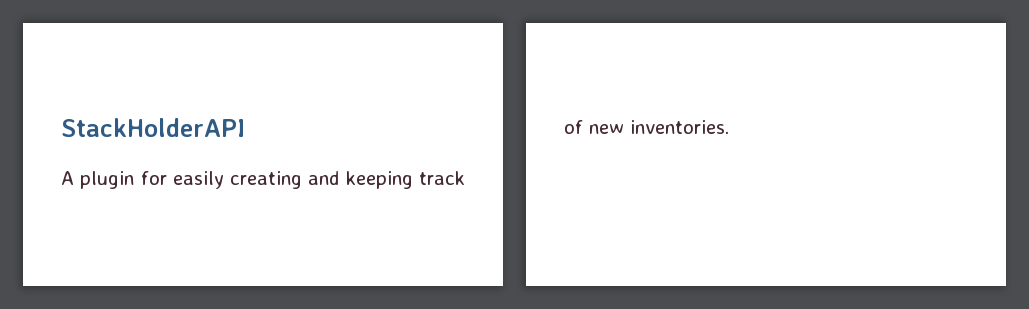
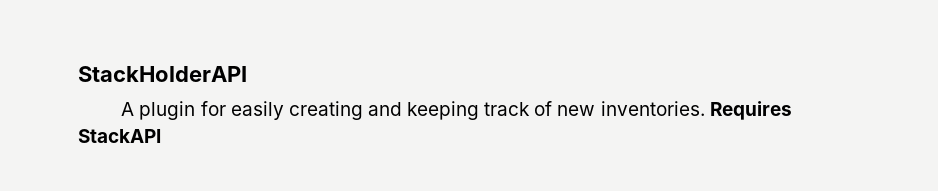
(729, 127) none -> [709,101,792,120] [78,129,161,143] Requires StackAPI

